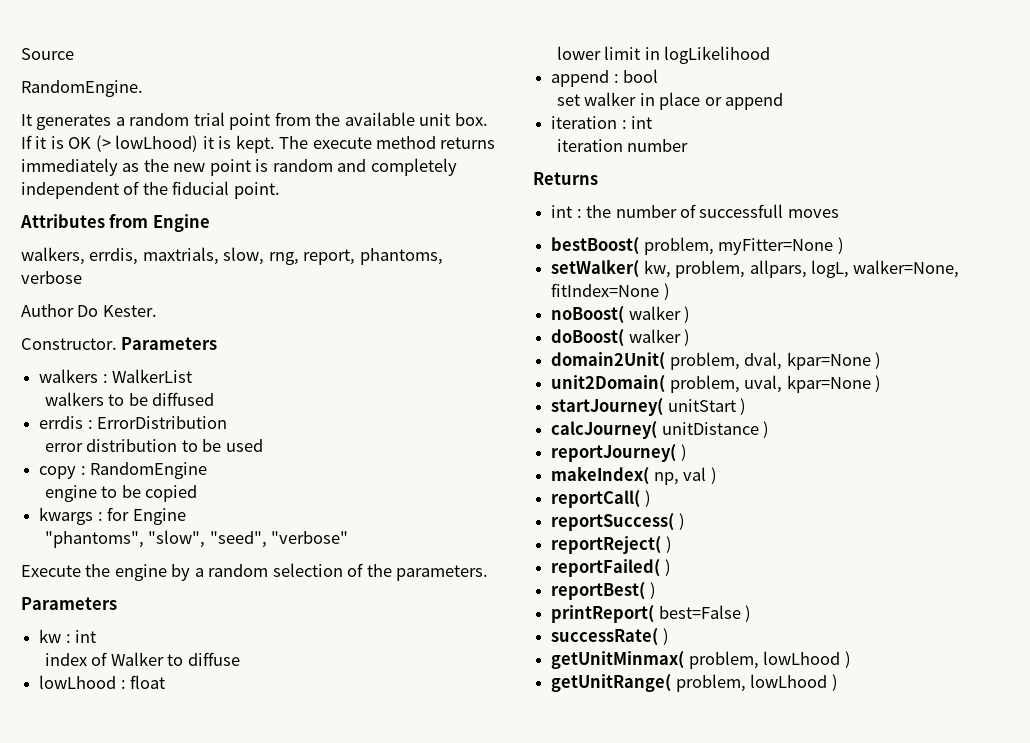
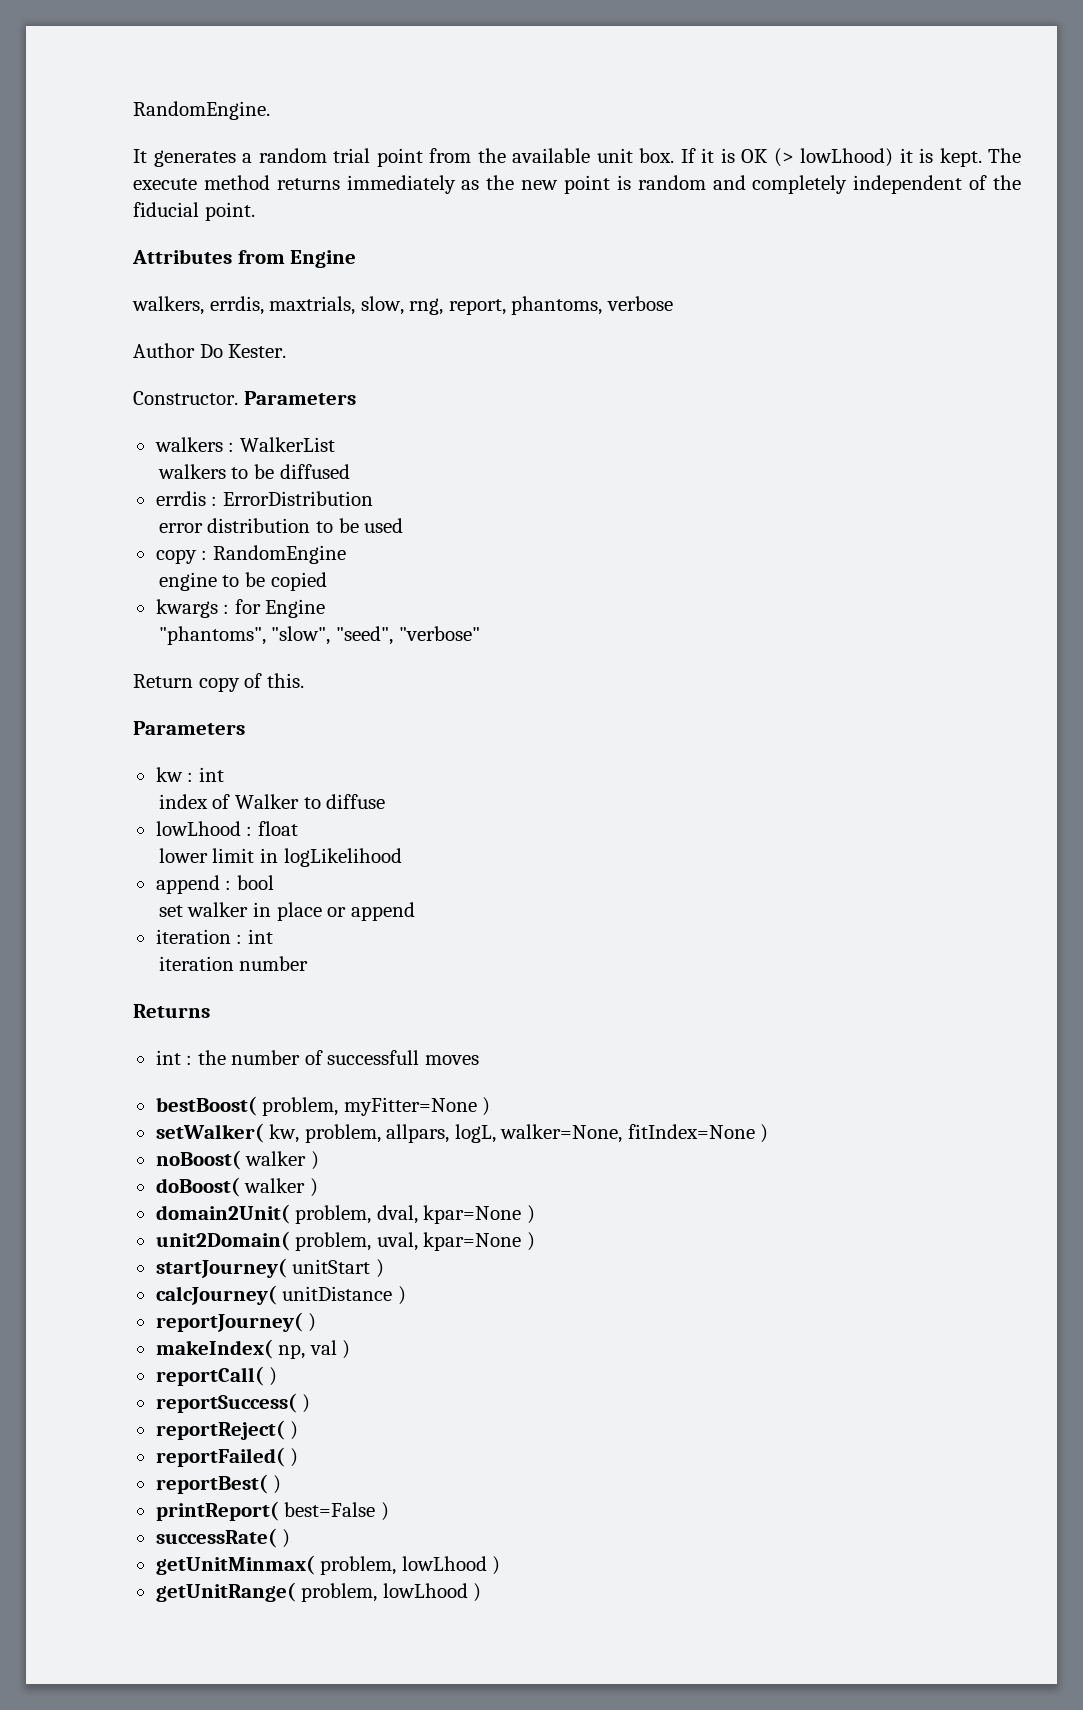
[21,48,74,60] Source // -> (133, 110) none
[21,563,489,581] Execute the engine by a random selection of the parameters. -> [133,673,304,692] Return copy of this.

